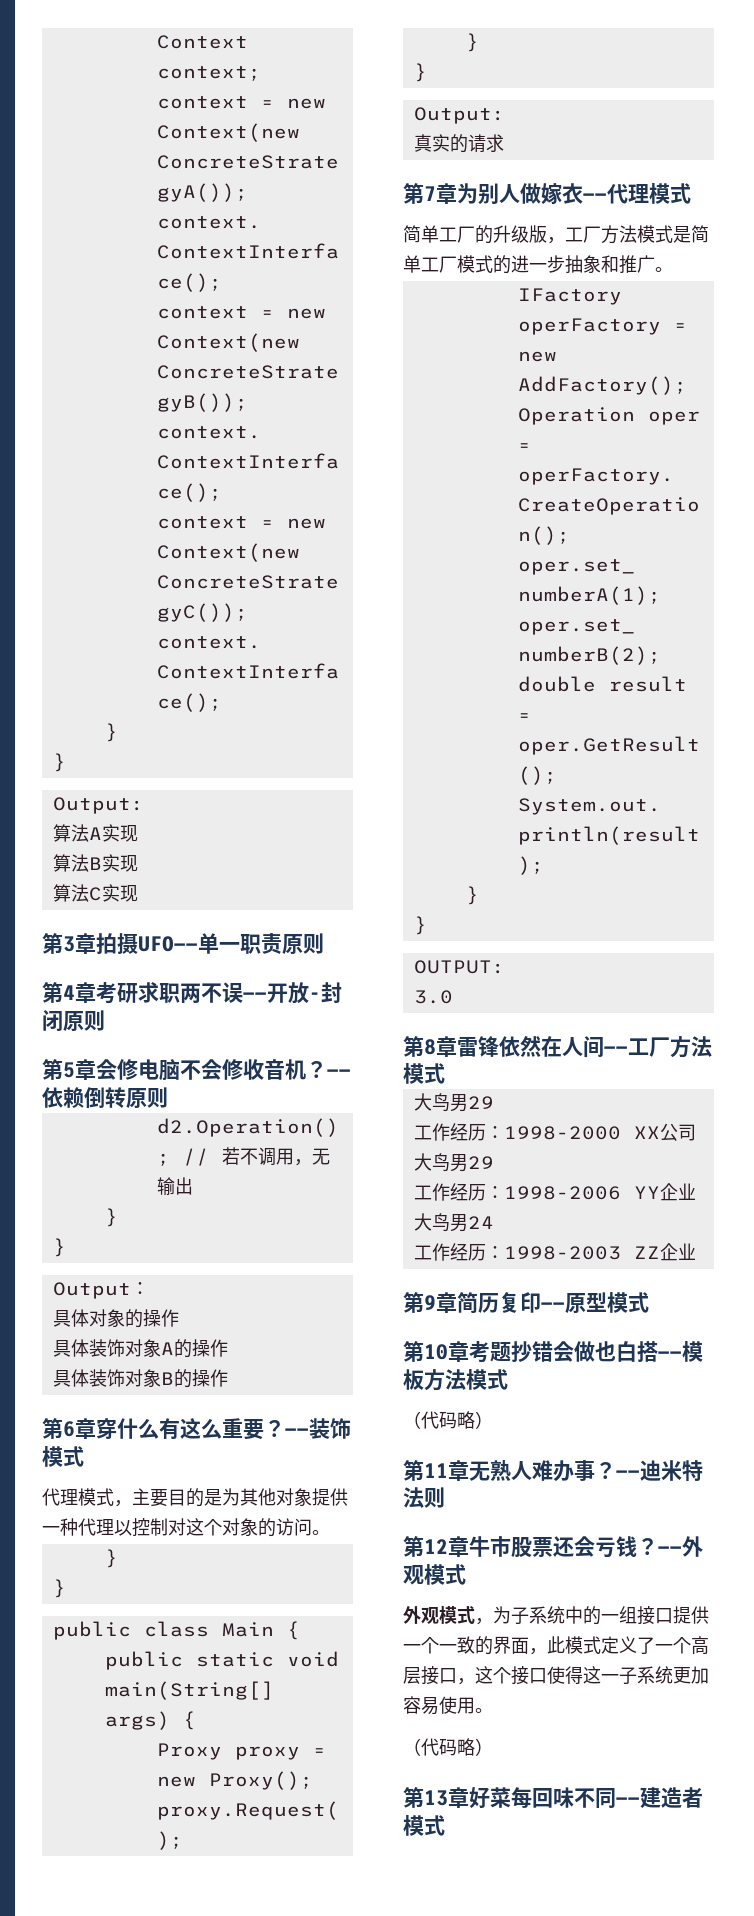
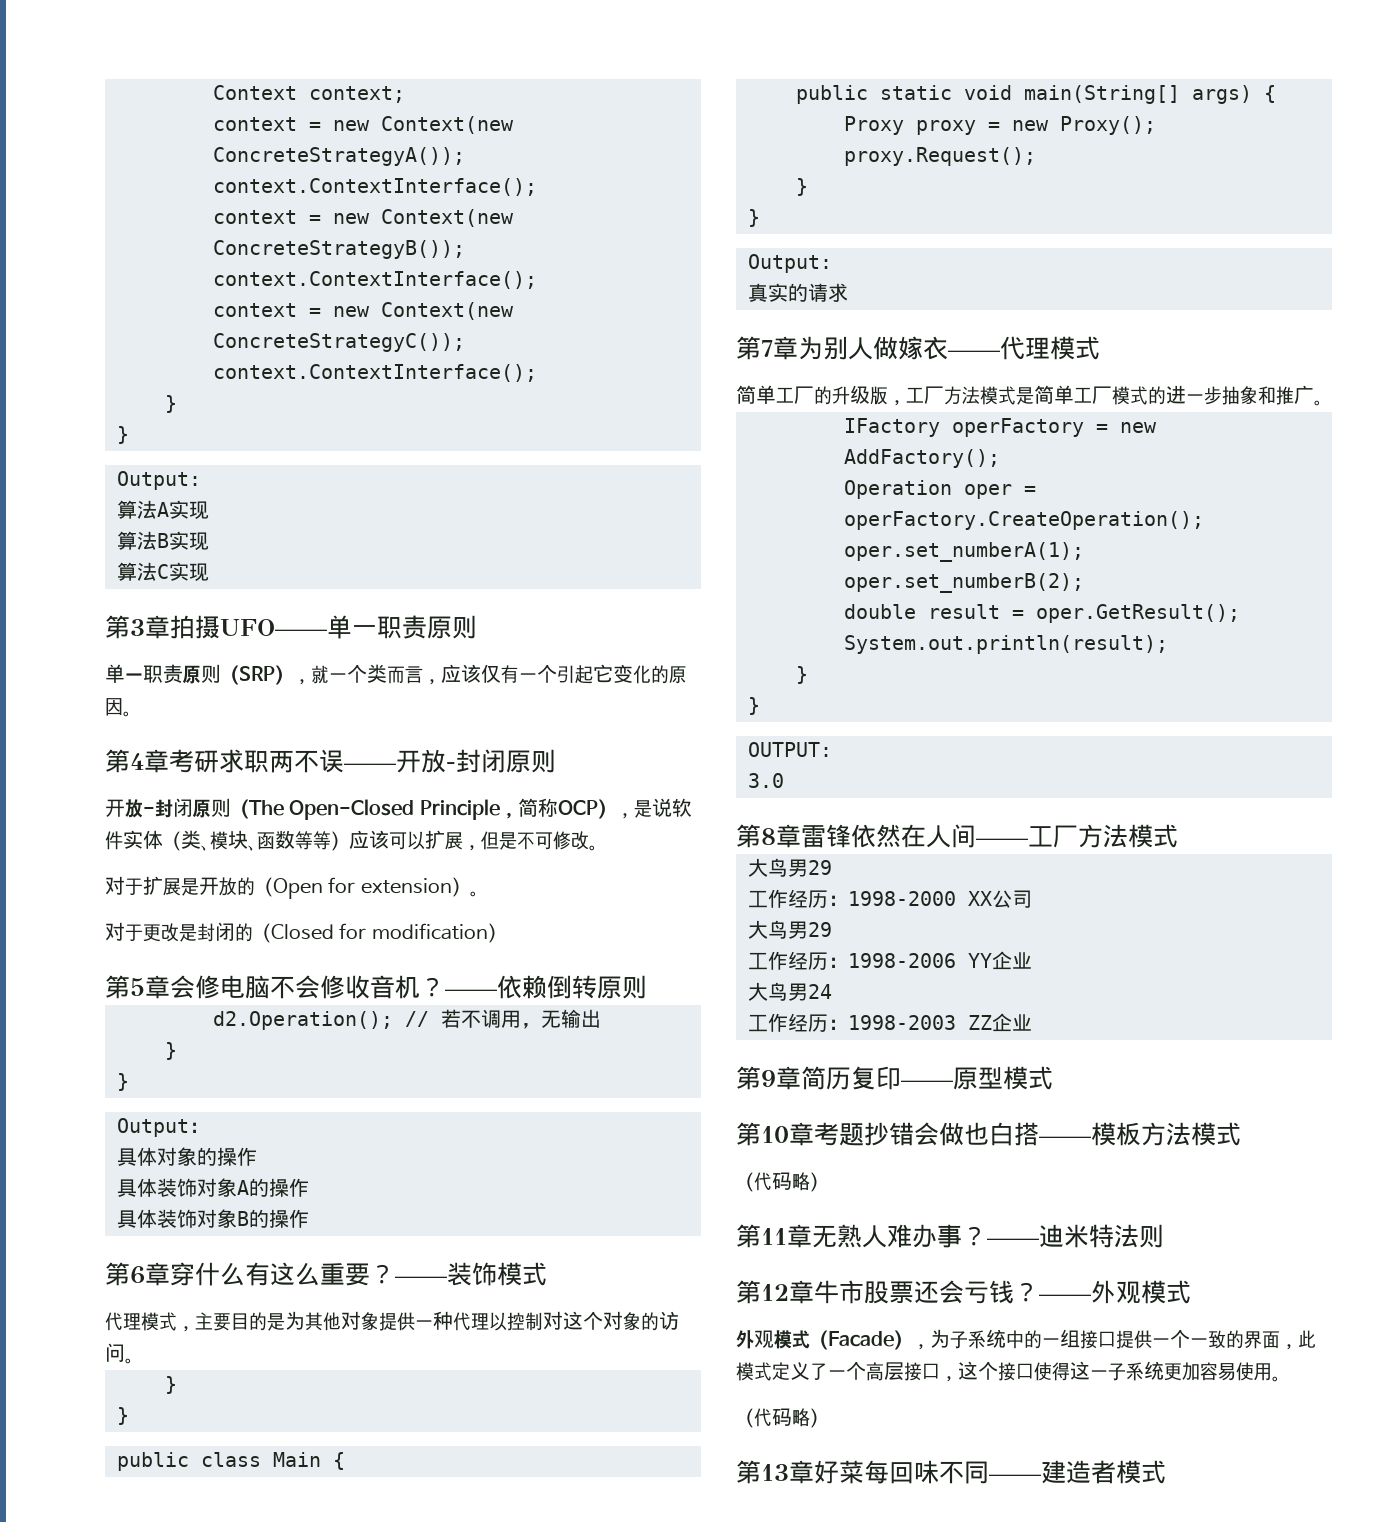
(324, 943) none -> [105,664,687,685] [105,698,132,717] // 单一职责原则（SRP），就一个类而言，应该仅有一个引起它变化的原因。
(105, 1020) none -> [105,798,692,820] [105,830,598,851] [105,876,479,899] [105,922,506,943] // 开放-封闭原则（The Open-Closed Principle，简称OCP），是说软件实体（类、模块、函数等等）应该可以扩展，但是不可修改。 // 对于扩展是开放的（Open for extension）。 // 对于更改是封闭的（Closed for modification）
(475, 1615) none -> [810,1330,912,1350] （Facade）

